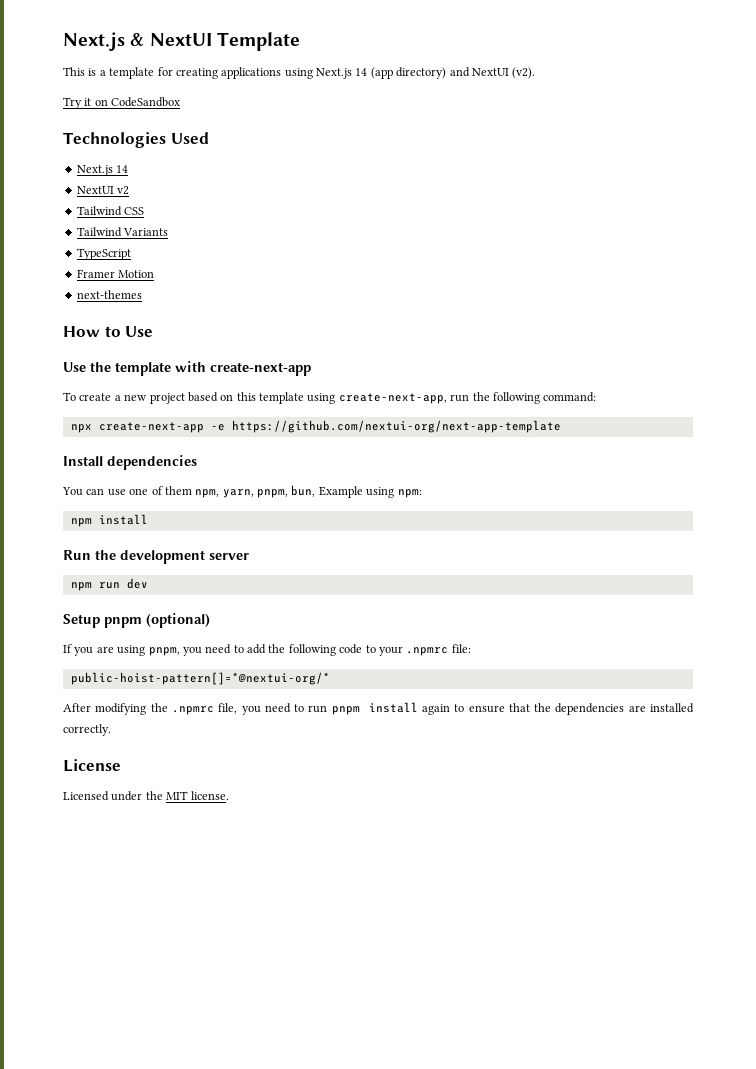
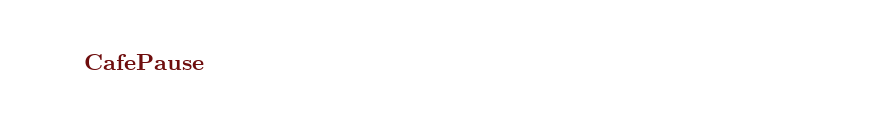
[63,32,300,51] [63,67,536,79] [63,97,181,109] [63,132,209,148] [76,165,129,176] [76,186,130,195] [76,206,145,216] [76,227,169,237] [76,248,131,260] [76,269,155,278] [76,290,142,299] [63,326,154,337] [63,361,311,376] [63,392,597,404] [70,420,561,433] [63,455,197,470] [62,485,422,498] [70,514,148,527] [63,550,249,564] [70,578,148,591] [63,613,210,628] [63,644,471,656] [70,672,330,685] [63,702,694,715] [63,724,111,736] [63,759,121,772] [63,791,229,801] Next.js & NextUI Template // This is a template for creating applications using Next.js 14 (app directory) and NextUI (v2). // Try it on CodeSandbox // Technologies Used // Next.js 14 // NextUI v2 // Tailwind CSS // Tailwind Variants // TypeScript // Framer Motion // next-themes // How to Use // Use the template with create-next-app // To create a new project based on this template using create-next-app, run the following command: // npx create-next-app -e https://github.com/nextui-org/next-app-template // Install dependencies // You can use one of them npm, yarn, pnpm, bun, Example using npm: // npm install // Run the development server // npm run dev // Setup pnpm (optional) // If you are using pnpm, you need to add the following code to your .npmrc file: // public-hoist-pattern[]=*@nextui-org/* // After modifying the .npmrc file, you need to run pnpm install again to ensure that the dependencies are installed correctly. // License // Licensed under the MIT license. -> [84,54,204,70] CafePause

